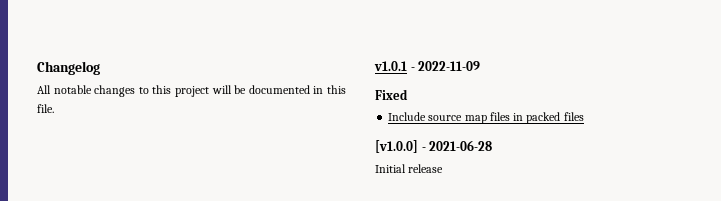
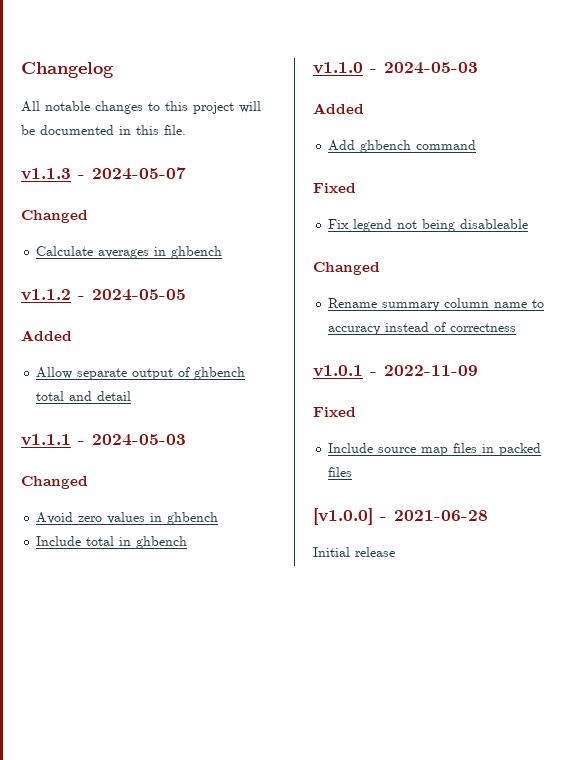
(54, 108) none -> [21,167,186,180] [21,210,88,223] [36,246,223,259] [21,289,186,301] [21,330,72,341] [36,367,246,380] [36,391,132,401] [21,434,186,446] [21,476,88,489] [36,512,219,525] [36,536,188,549] [313,62,478,74] [313,103,364,114] [328,140,477,153] [313,183,356,193] [328,219,529,232] [313,262,380,275] [328,298,545,311] [328,322,517,335] // v1.1.3 - 2024-05-07 // Changed // Calculate averages in ghbench // v1.1.2 - 2024-05-05 // Added // Allow separate output of ghbench total and detail // v1.1.1 - 2024-05-03 // Changed // Avoid zero values in ghbench // Include total in ghbench // v1.1.0 - 2024-05-03 // Added // Add ghbench command // Fixed // Fix legend not being disableable // Changed // Rename summary column name to accuracy instead of correctness

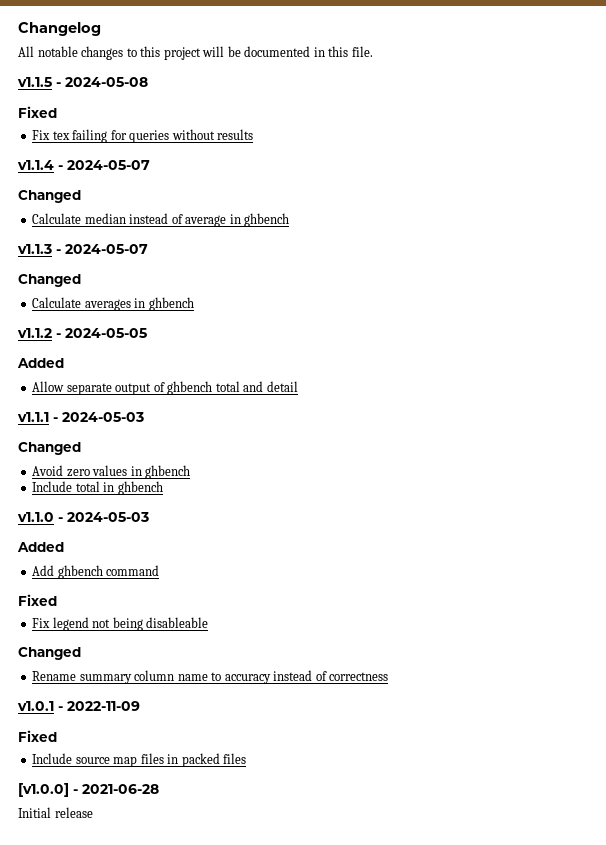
(186, 130) none -> [17,77,148,87] [18,106,57,118] [32,129,254,143] [17,160,150,170] [18,190,81,203] [32,213,290,227] // v1.1.5 - 2024-05-08 // Fixed // Fix tex failing for queries without results // v1.1.4 - 2024-05-07 // Changed // Calculate median instead of average in ghbench

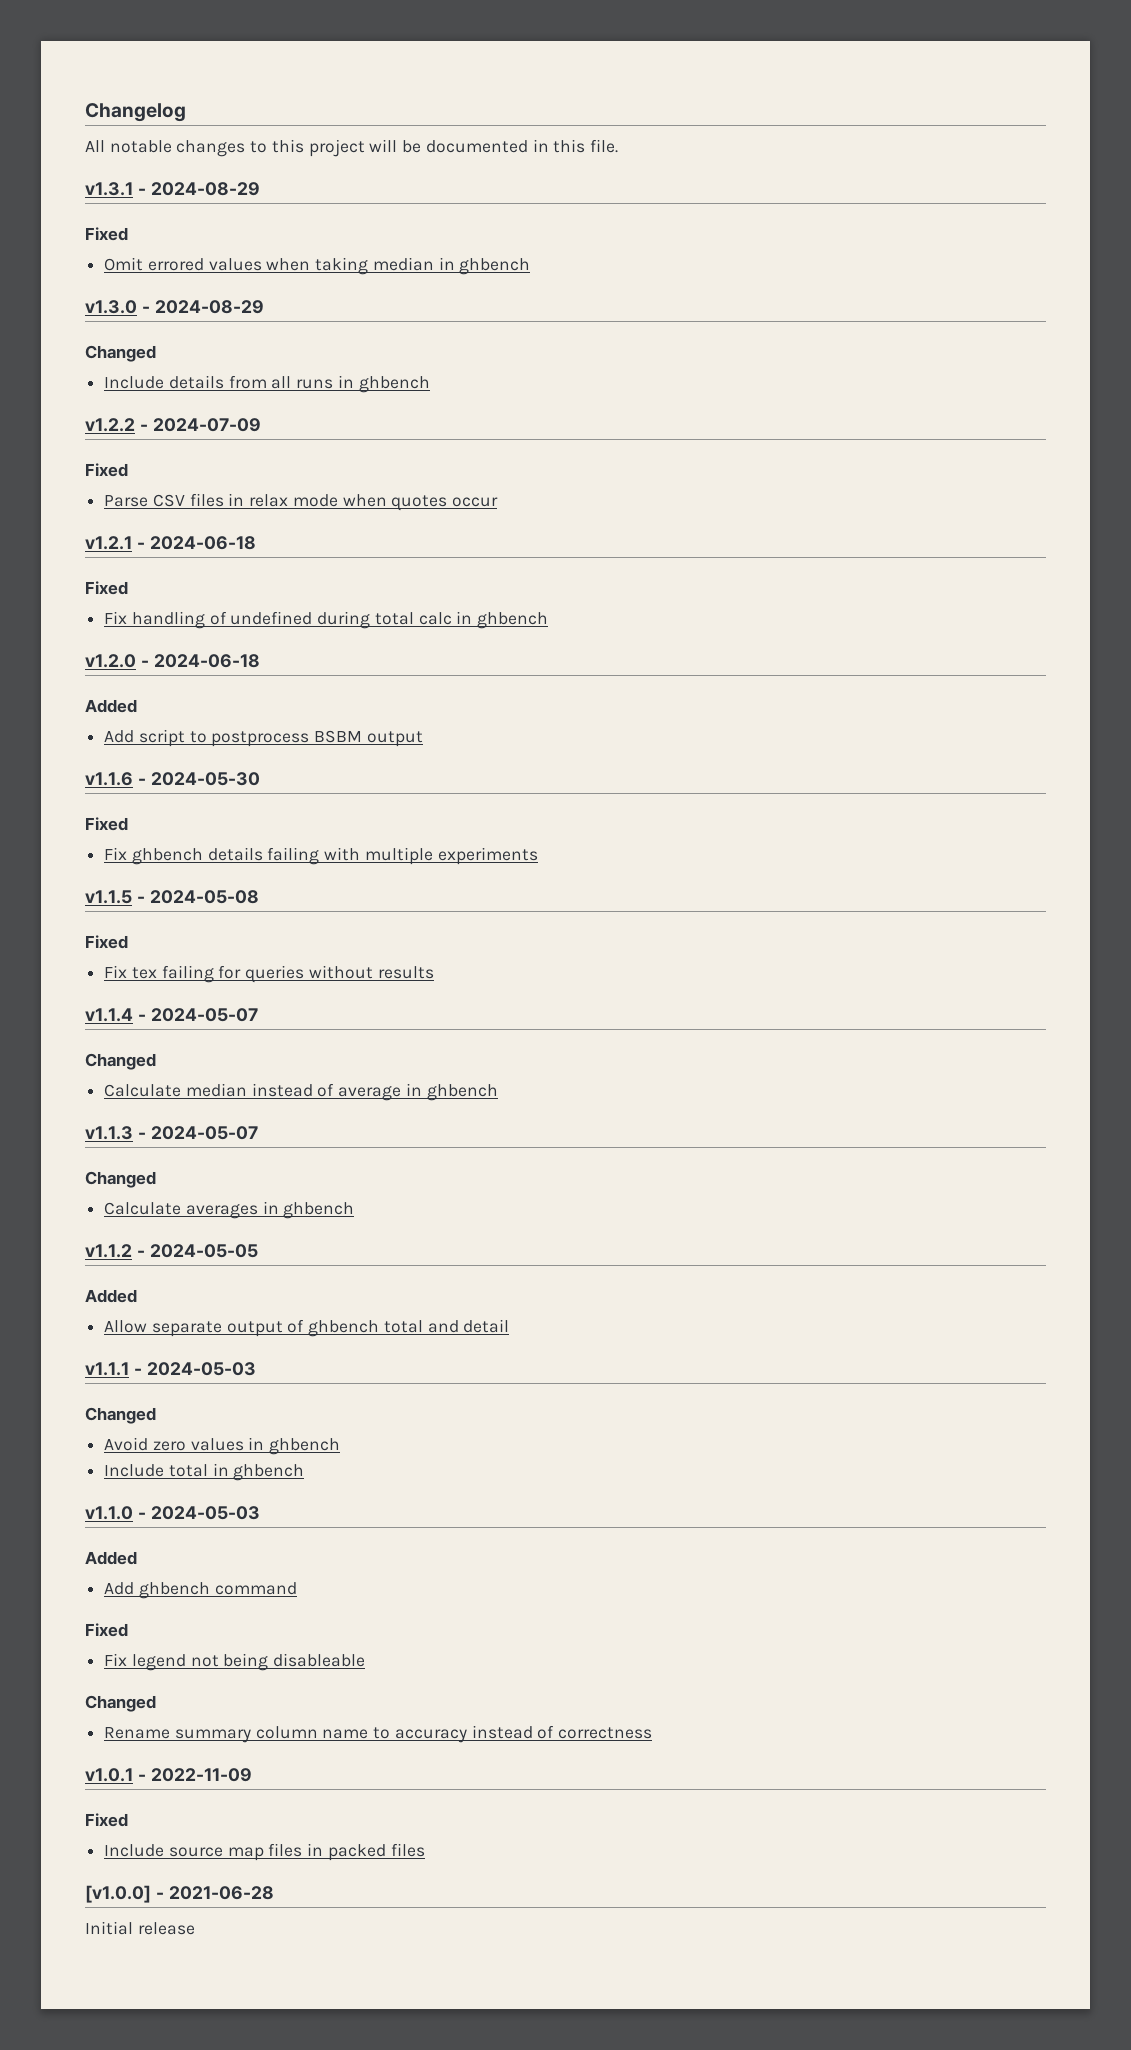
(373, 51) none -> [85,182,260,196] [85,227,128,241] [104,257,531,275] [85,300,264,314] [85,345,156,362] [104,375,430,393] [85,418,261,432] [85,463,128,477] [104,493,499,511] [85,536,256,550] [85,581,128,595] [104,611,549,629] [85,654,260,668] [85,699,137,713] [104,729,423,747] [85,772,260,786] [85,817,128,831] [104,847,538,865] // v1.3.1 - 2024-08-29 // Fixed // Omit errored values when taking median in ghbench // v1.3.0 - 2024-08-29 // Changed // Include details from all runs in ghbench // v1.2.2 - 2024-07-09 // Fixed // Parse CSV files in relax mode when quotes occur // v1.2.1 - 2024-06-18 // Fixed // Fix handling of undefined during total calc in ghbench // v1.2.0 - 2024-06-18 // Added // Add script to postprocess BSBM output // v1.1.6 - 2024-05-30 // Fixed // Fix ghbench details failing with multiple experiments

